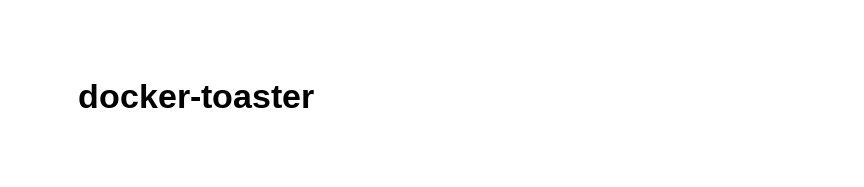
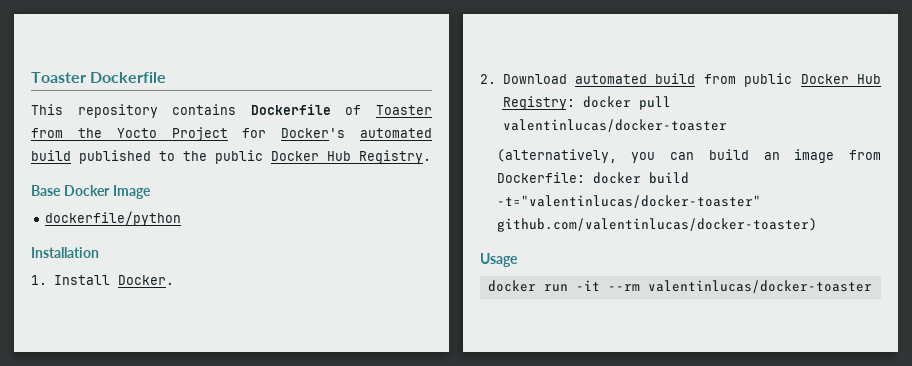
[78,84,314,108] docker-toaster -> [31,72,167,83] [31,104,432,118] [31,127,432,141] [31,150,431,164] [31,185,151,199] [45,211,182,226] [31,247,99,258] [31,275,174,285] [480,73,881,87] [502,96,671,110] [502,119,727,132] [496,149,881,163] [496,172,689,184] [496,195,761,208] [496,218,817,232] [480,253,518,267] [487,280,872,293] Toaster Dockerfile // This repository contains Dockerfile of Toaster from the Yocto Project for Docker's automated build published to the public Docker Hub Registry. // Base Docker Image // dockerfile/python // Installation // 1. Install Docker. // 2. Download automated build from public Docker Hub Registry: docker pull valentinlucas/docker-toaster // (alternatively, you can build an image from Dockerfile: docker build -t="valentinlucas/docker-toaster" github.com/valentinlucas/docker-toaster) // Usage // docker run -it --rm valentinlucas/docker-toaster

